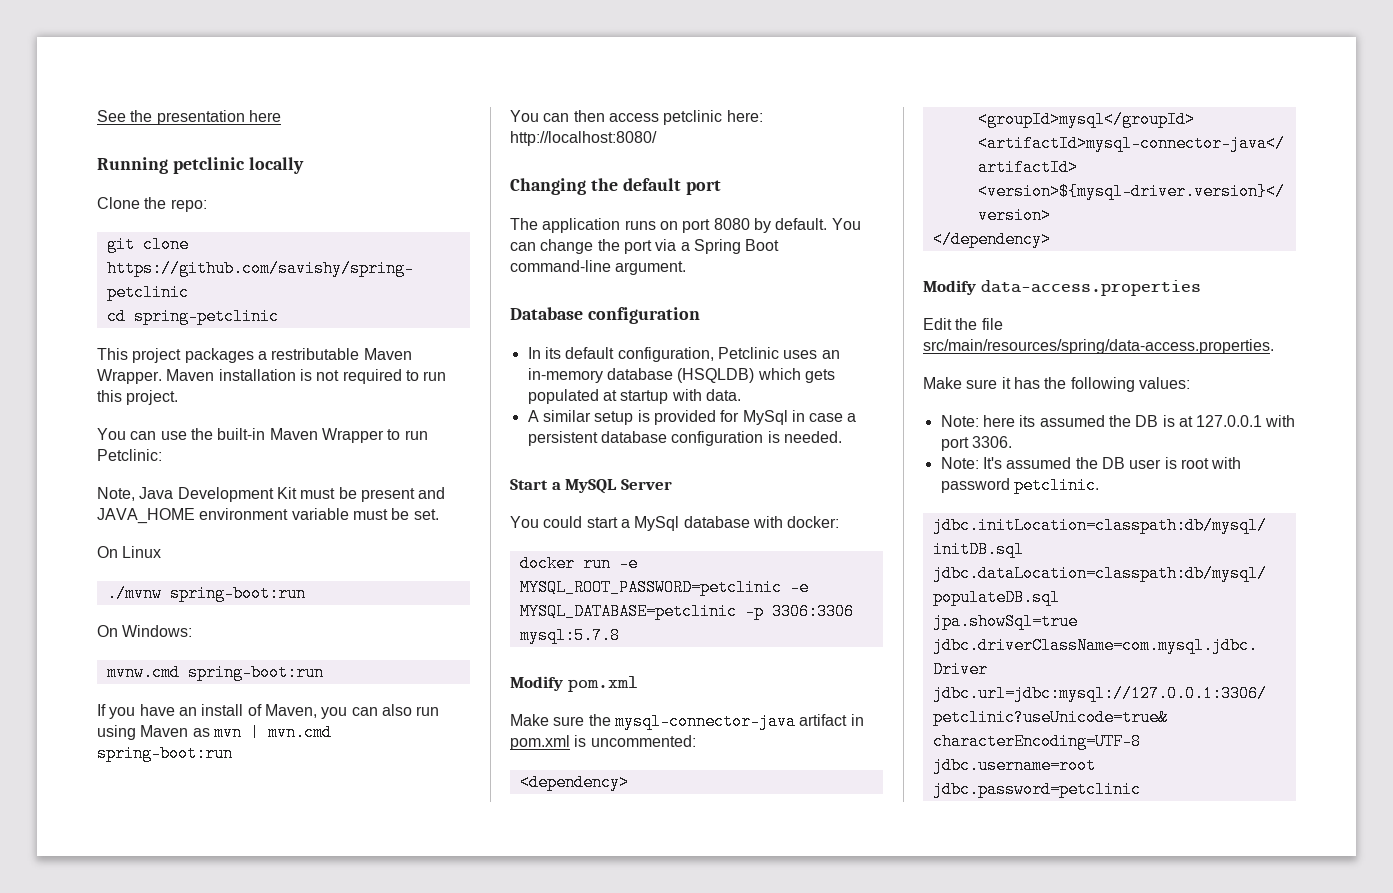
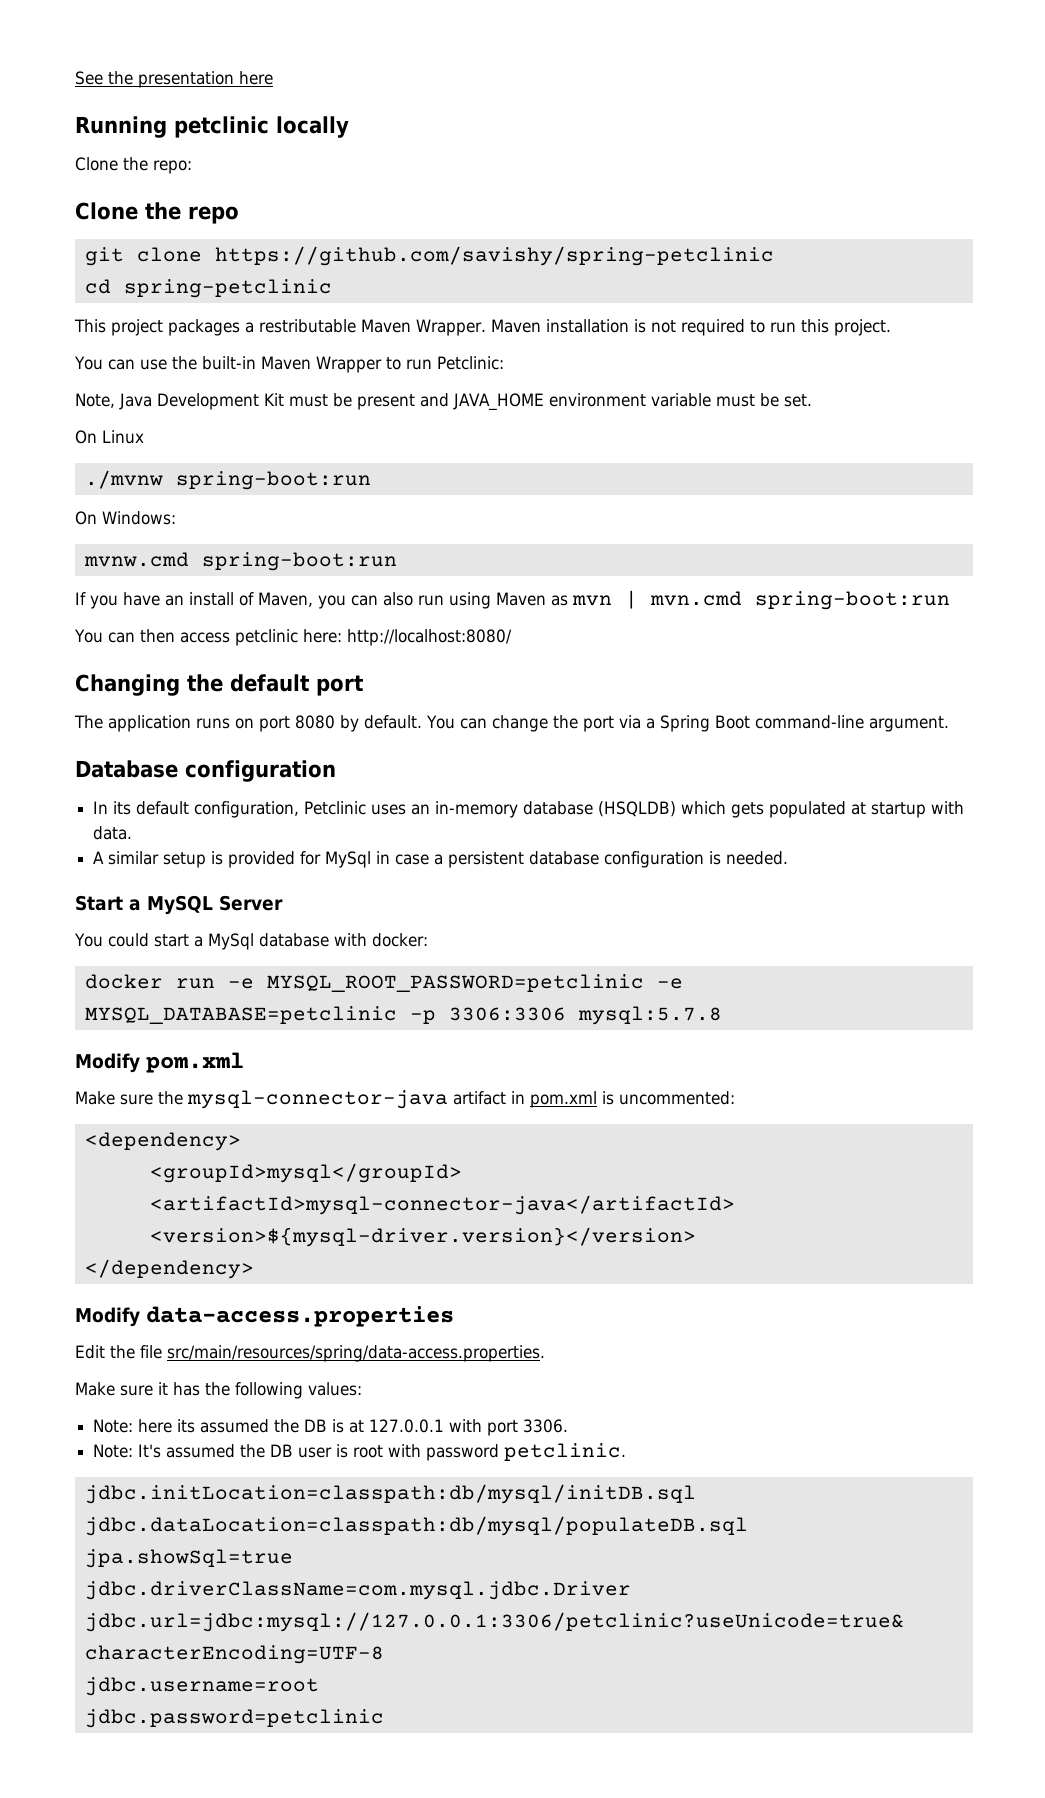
(207, 205) none -> [75,202,239,224] // Clone the repo

